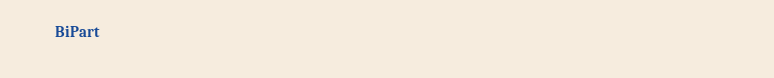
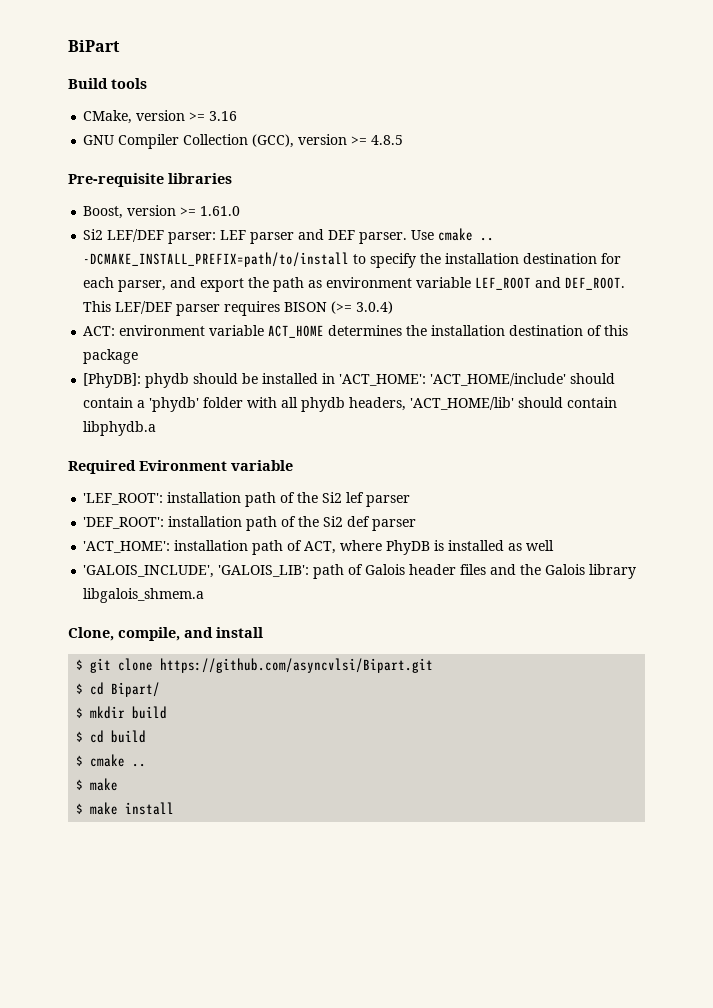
(100, 31) none -> [68,78,147,89] [83,110,238,124] [83,134,404,149] [68,173,232,187] [83,205,241,219] [83,228,495,244] [83,252,622,268] [83,277,626,292] [83,301,394,316] [83,325,629,338] [83,349,139,364] [83,373,616,388] [83,397,618,412] [83,421,157,436] [68,460,293,474] [83,492,411,507] [83,516,417,531] [83,540,555,555] [83,564,637,579] [83,588,205,603] [68,627,263,641] [76,658,434,673] [76,682,161,697] [76,706,168,719] [76,730,147,743] [76,754,147,767] [76,778,119,791] [76,802,175,815] // Build tools // CMake, version >= 3.16 // GNU Compiler Collection (GCC), version >= 4.8.5 // Pre-requisite libraries // Boost, version >= 1.61.0 // Si2 LEF/DEF parser: LEF parser and DEF parser. Use cmake .. -DCMAKE_INSTALL_PREFIX=path/to/install to specify the installation destination for each parser, and export the path as environment variable LEF_ROOT and DEF_ROOT. This LEF/DEF parser requires BISON (>= 3.0.4) // ACT: environment variable ACT_HOME determines the installation destination of this package // [PhyDB]: phydb should be installed in 'ACT_HOME': 'ACT_HOME/include' should contain a 'phydb' folder with all phydb headers, 'ACT_HOME/lib' should contain libphydb.a // Required Evironment variable // 'LEF_ROOT': installation path of the Si2 lef parser // 'DEF_ROOT': installation path of the Si2 def parser // 'ACT_HOME': installation path of ACT, where PhyDB is installed as well // 'GALOIS_INCLUDE', 'GALOIS_LIB': path of Galois header files and the Galois library libgalois_shmem.a // Clone, compile, and install // $ git clone https://github.com/asyncvlsi/Bipart.git // $ cd Bipart/ // $ mkdir build // $ cd build // $ cmake .. // $ make // $ make install

